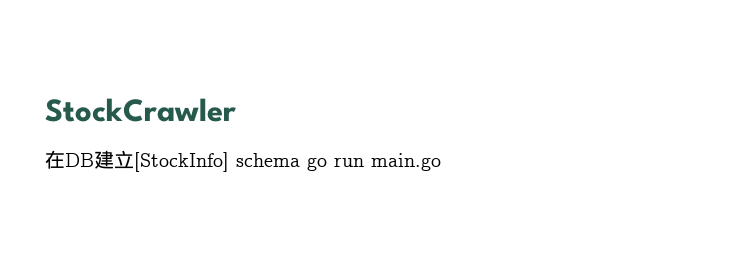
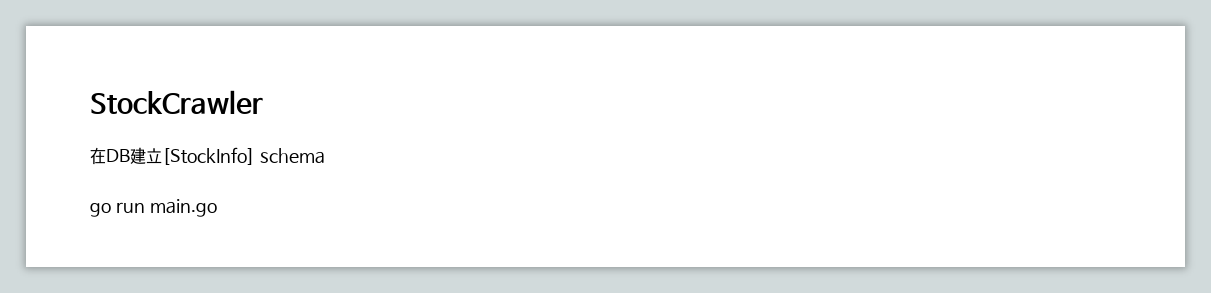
(300, 160) none -> (325, 156) //

